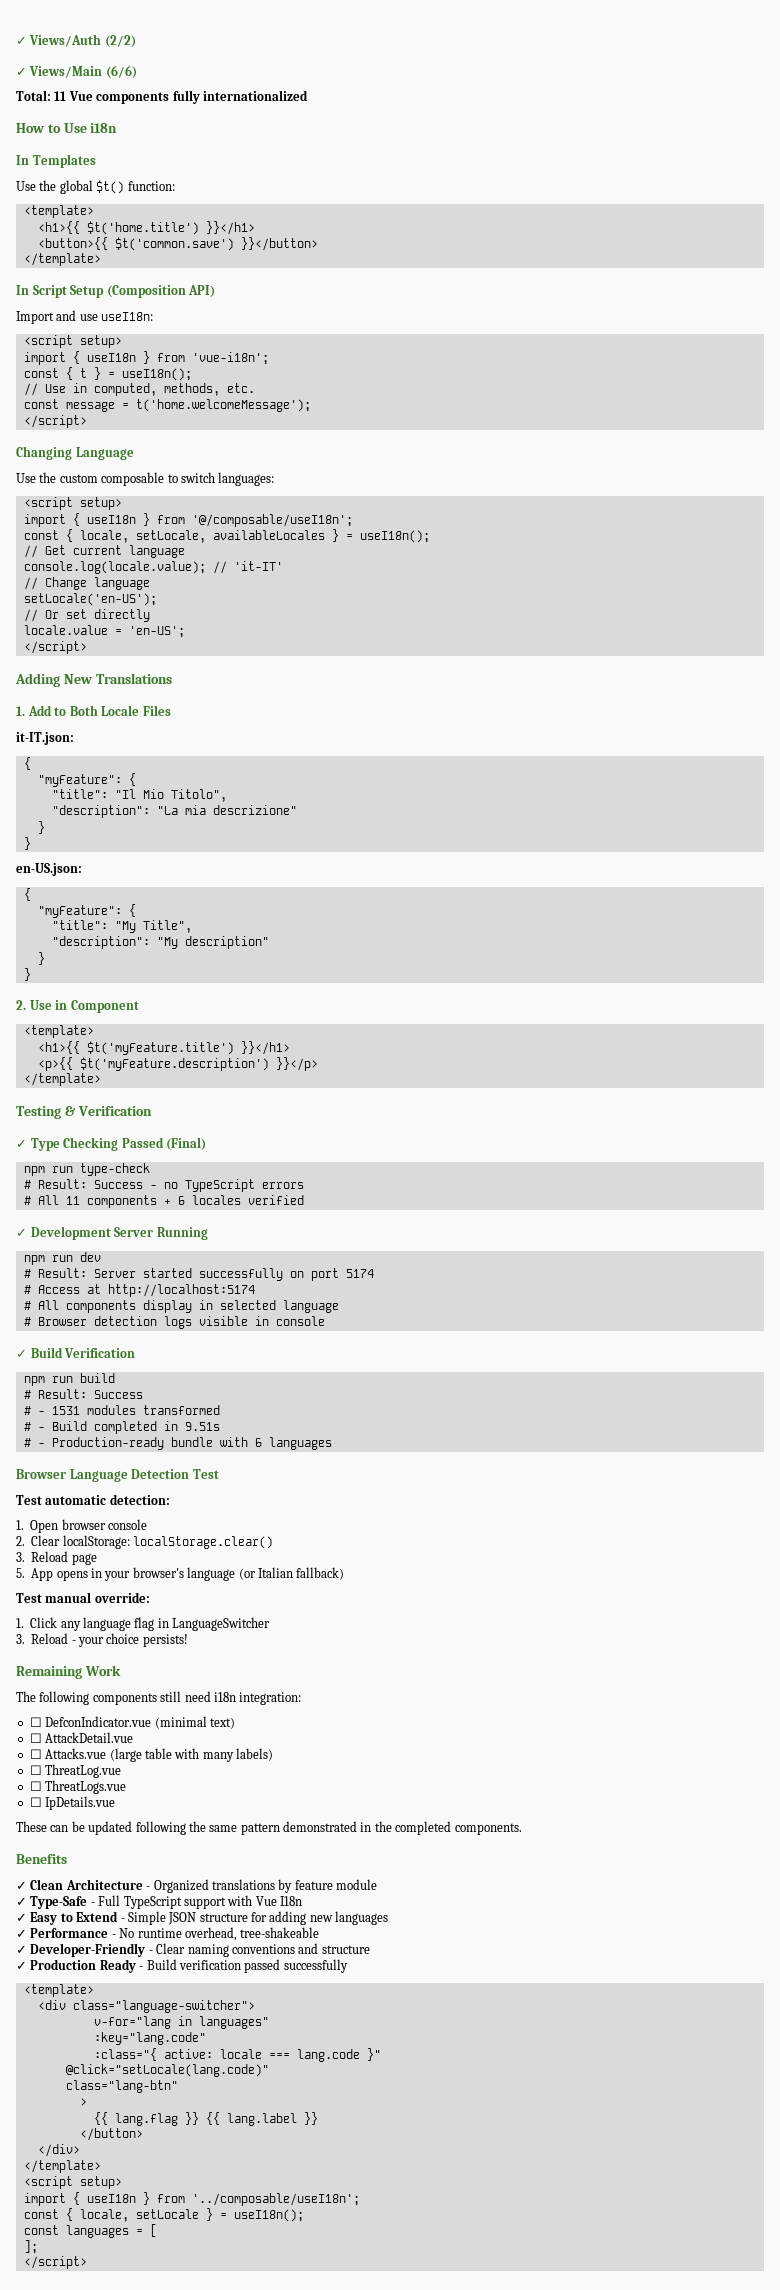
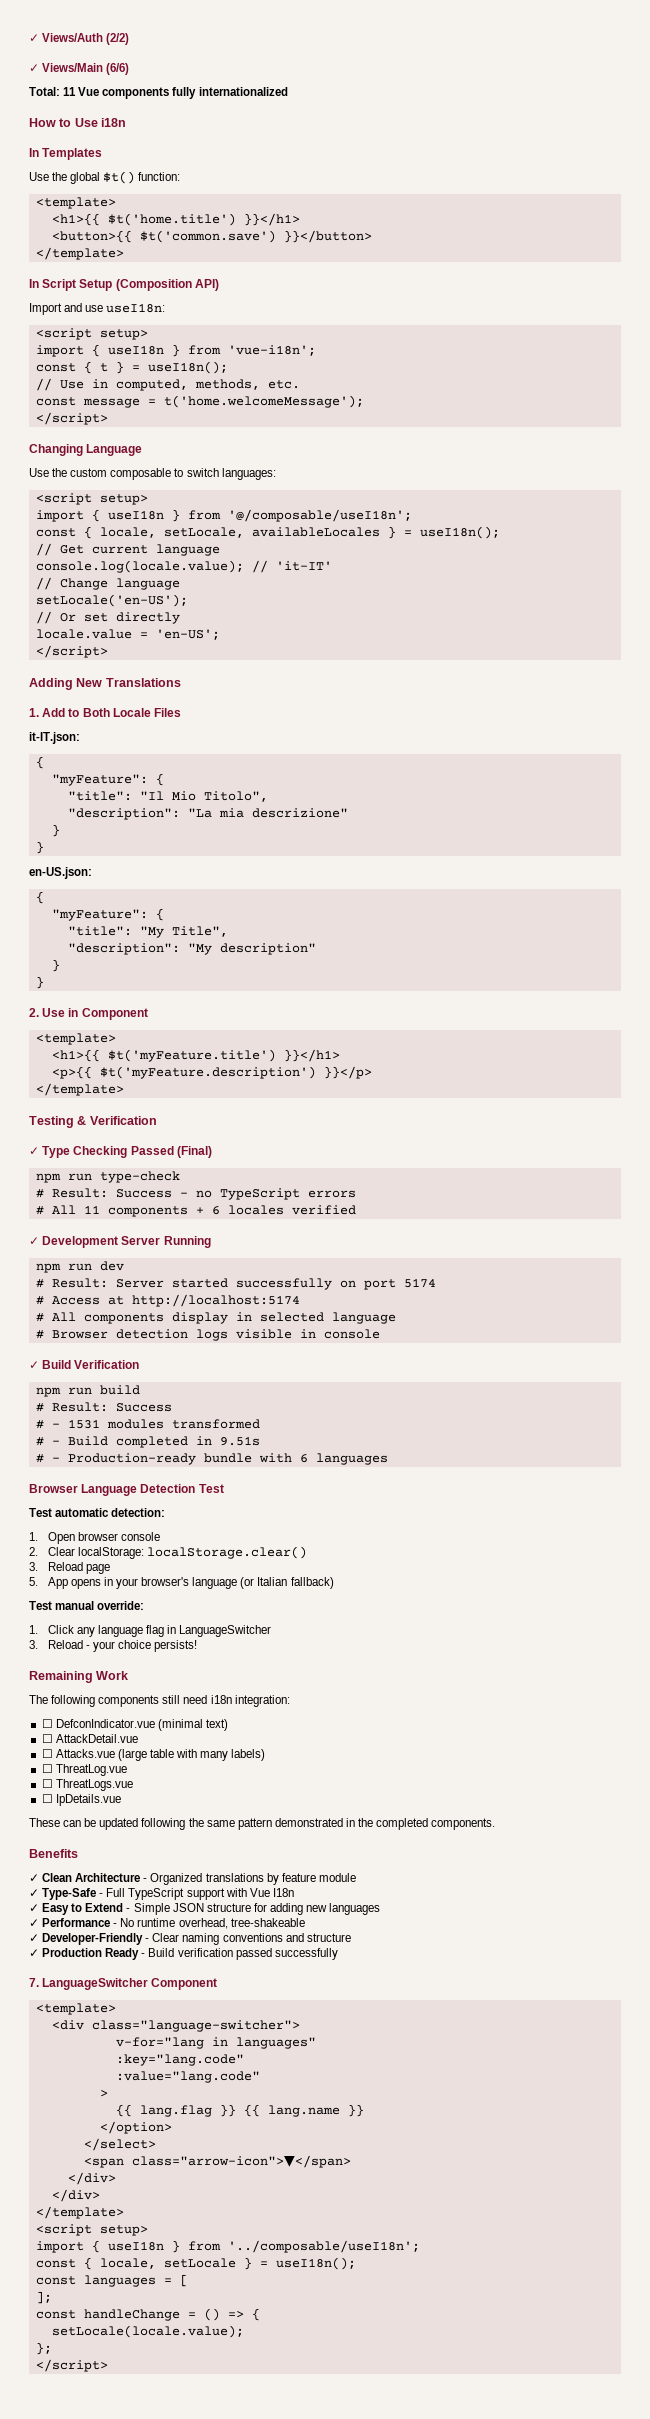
(348, 1966) none -> [29,1978,218,1990] // 7. LanguageSwitcher Component
[93,2048,381,2062] [65,2064,269,2077] [65,2080,178,2093] :class="{ active: locale === lang.code }" // @click="setLocale(lang.code)" // class="lang-btn" -> [115,2071,260,2083] :value="lang.code"
[226,2113,297,2126] lang.label -> [267,2105,340,2117] lang.name
[79,2128,143,2141] </button> -> [99,2121,172,2134] [83,2138,156,2151] [83,2155,351,2168] [67,2172,116,2185] </option> // </select> // <span class="arrow-icon">▼</span> // </div>
(38, 2247) none -> [35,2308,260,2321] [51,2325,244,2338] [35,2342,52,2355] // const handleChange = () => { // setLocale(locale.value); // };

